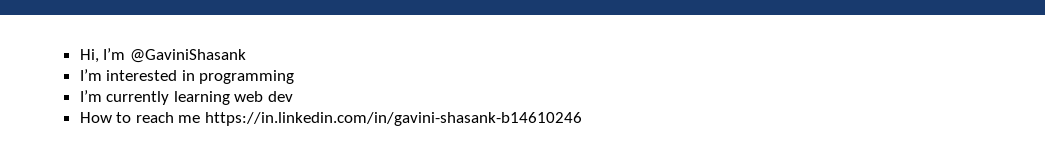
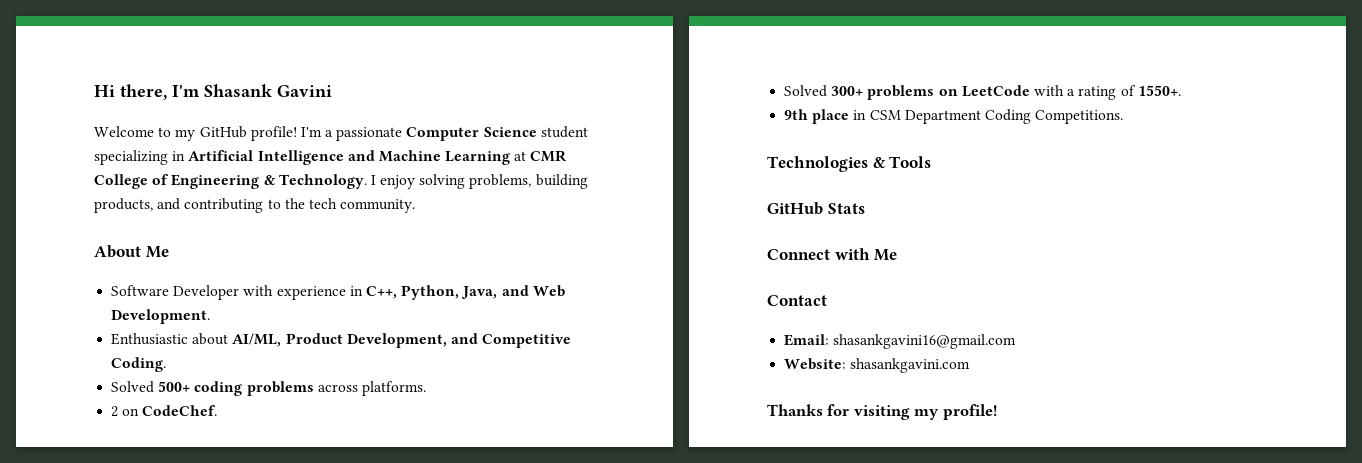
[79,48,246,63] [79,69,295,84] [79,90,294,105] [79,112,583,126] Hi, I’m @GaviniShasank // I’m interested in programming // I’m currently learning web dev // How to reach me https://in.linkedin.com/in/gavini-shasank-b14610246 -> [94,84,332,100] [94,126,588,141] [94,150,567,165] [94,174,588,189] [94,198,416,213] [94,245,169,258] [111,285,565,300] [111,309,211,324] [111,333,572,348] [111,357,167,372] [111,381,426,396] [111,405,218,417] [784,85,1181,100] [784,109,1124,124] [767,156,932,172] [767,202,865,215] [767,248,898,261] [767,295,827,306] [784,334,1017,349] [784,358,971,373] [767,404,997,420] Hi there, I'm Shasank Gavini // Welcome to my GitHub profile! I'm a passionate Computer Science student specializing in Artificial Intelligence and Machine Learning at CMR College of Engineering & Technology. I enjoy solving problems, building products, and contributing to the tech community. // About Me // Software Developer with experience in C++, Python, Java, and Web Development. // Enthusiastic about AI/ML, Product Development, and Competitive Coding. // Solved 500+ coding problems across platforms. // 2 on CodeChef. // Solved 300+ problems on LeetCode with a rating of 1550+. // 9th place in CSM Department Coding Competitions. // Technologies & Tools // GitHub Stats // Connect with Me // Contact // Email: shasankgavini16@gmail.com // Website: shasankgavini.com // Thanks for visiting my profile!

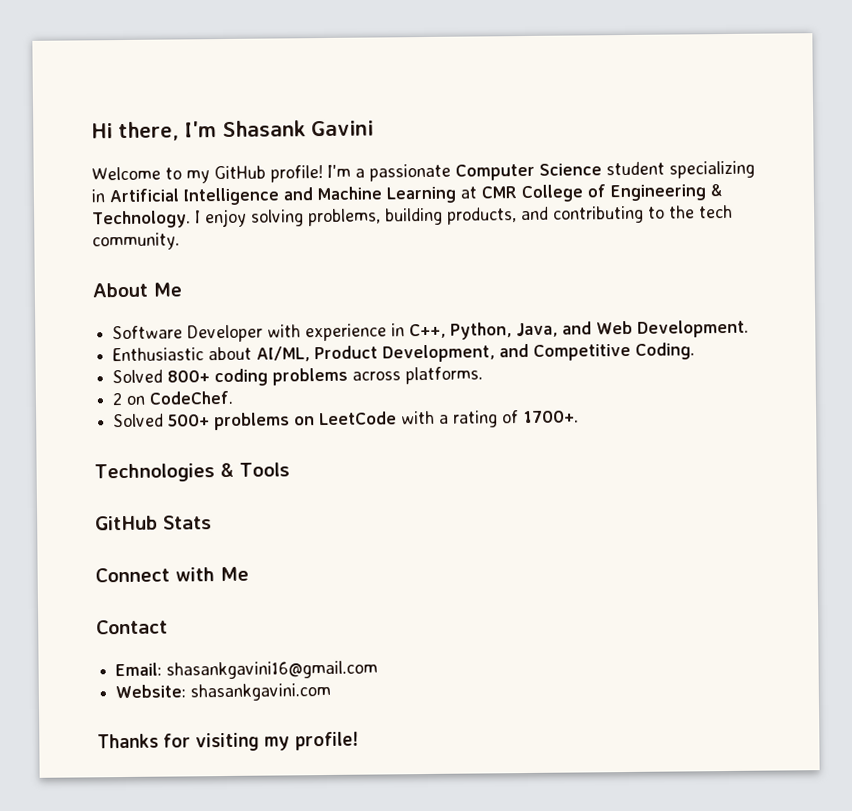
[158,381,191,392] 500+ -> [167,370,211,383] 800+
[831,86,864,96] 300+ -> [168,414,211,427] 500+
[1137,85,1181,96] [784,109,1124,124] 1550+. // 9th place in CSM Department Coding Competitions. -> [523,410,580,424] 1700+.

